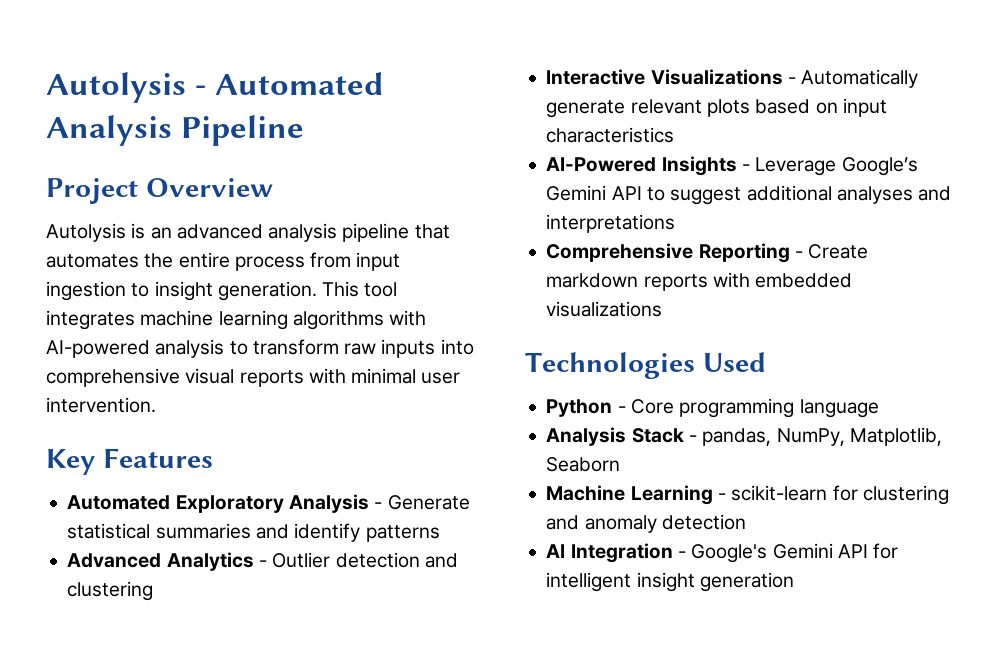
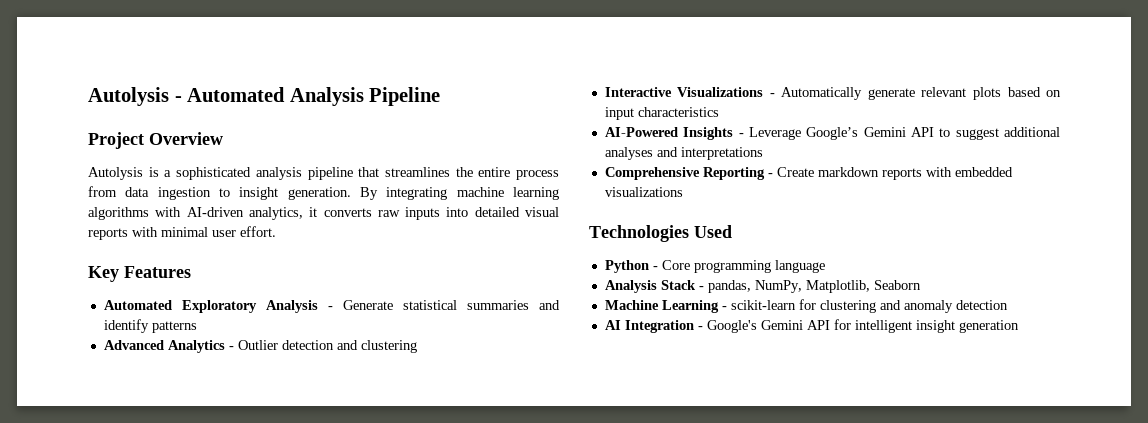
[150,224,263,239] an advanced -> [164,167,252,180] a sophisticated
[46,254,139,268] automates -> [384,167,450,177] streamlines
[356,252,401,271] input -> [125,187,150,197] data
[322,281,398,297] [46,310,135,330] This tool integrates -> [360,187,448,200] By integrating
[46,339,339,358] AI-powered analysis to transform -> [186,207,372,220] AI-driven analytics, it converts
[46,368,180,387] comprehensive -> [474,207,520,217] detailed
[46,397,156,413] intervention. -> [240,226,276,237] effort.

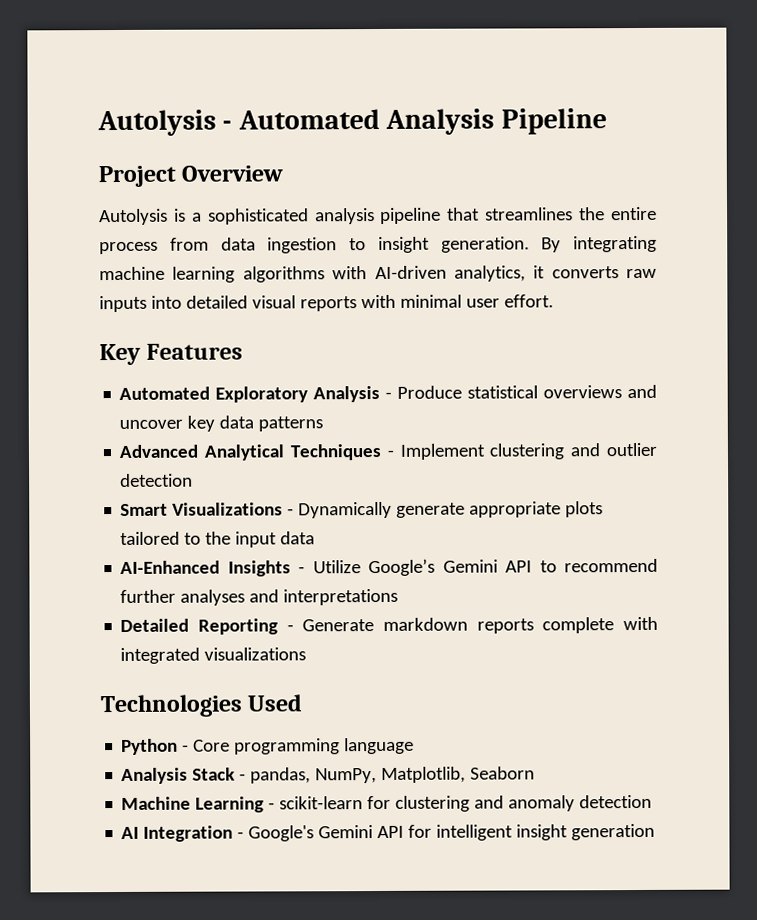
[342,300,560,310] [103,319,197,333] [103,340,417,353] [604,87,1061,100] [604,107,719,120] [604,127,678,137] Generate statistical summaries and identify patterns // Advanced Analytics - Outlier detection and clustering // Interactive Visualizations - Automatically generate relevant plots based on input characteristics // AI-Powered -> [397,384,657,399] [119,415,324,432] [119,442,657,461] [120,473,194,487] [120,501,604,519] [120,531,316,548] [120,560,221,574] Produce statistical overviews and uncover key data patterns // Advanced Analytical Techniques - Implement clustering and outlier detection // Smart Visualizations - Dynamically generate appropriate plots tailored to the input data // AI-Enhanced
[748,127,801,140] Leverage -> [312,560,361,574] Utilize
[955,127,1060,140] suggest additional -> [564,558,658,573] [120,589,177,603] recommend further
[604,167,700,180] Comprehensive -> [120,618,190,632] Detailed
[776,167,814,177] Create -> [302,619,375,632] Generate
[925,167,1013,177] with embedded -> [542,616,658,634] [120,647,201,664] complete with integrated

